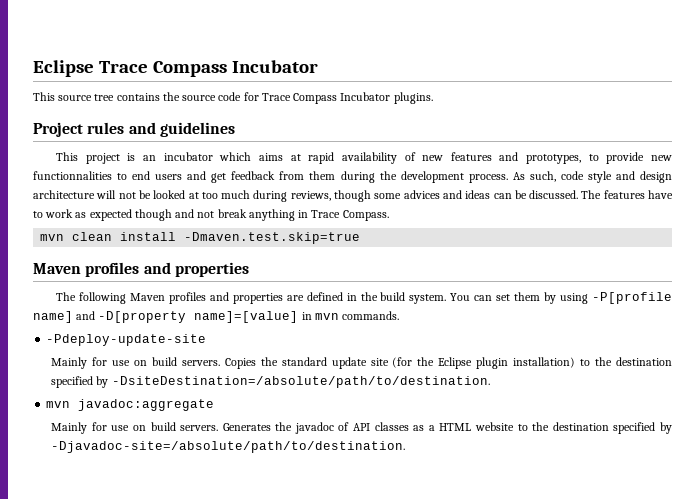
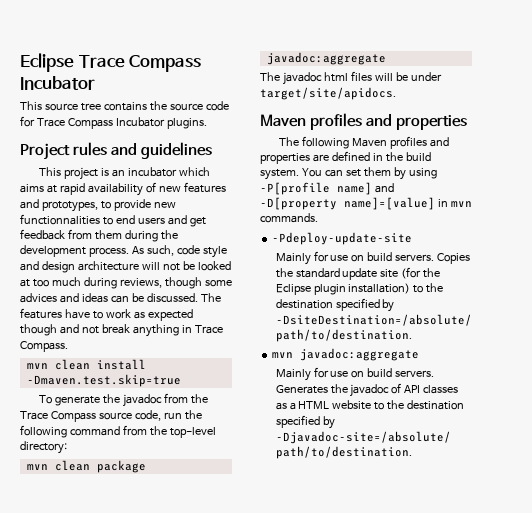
(361, 238) none -> [39,393,209,407] [20,410,202,422] [20,425,216,438] [20,441,67,454] [26,460,146,473] [266,52,386,65] [260,71,442,85] [260,87,396,100] // To generate the javadoc from the Trace Compass source code, run the following command from the top-level directory: // mvn clean package javadoc:aggregate // The javadoc html files will be under target/site/apidocs.

